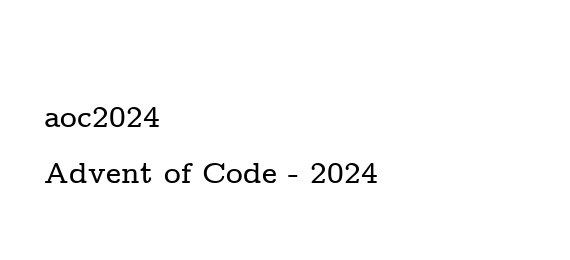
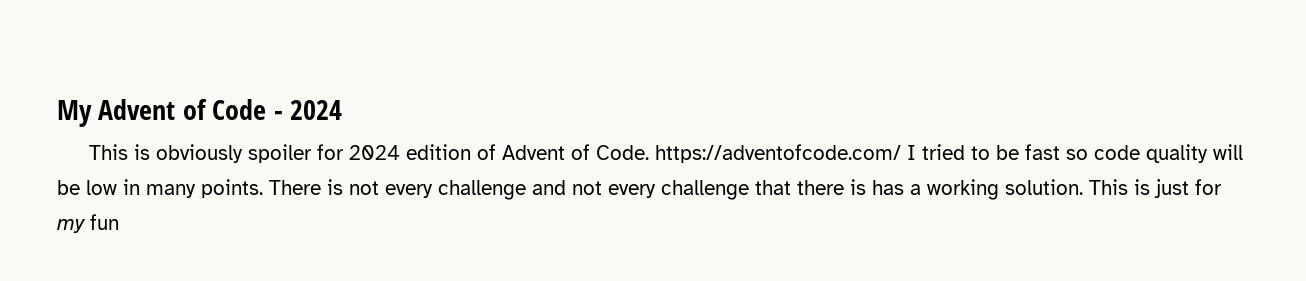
[44,107,160,127] aoc2024 // -> [57,100,92,127] My
(378, 173) none -> [89,144,1244,163] [57,179,1222,200] [57,214,119,233] // This is obviously spoiler for 2024 edition of Advent of Code. https://adventofcode.com/ I tried to be fast so code quality will be low in many points. There is not every challenge and not every challenge that there is has a working solution. This is just for my fun

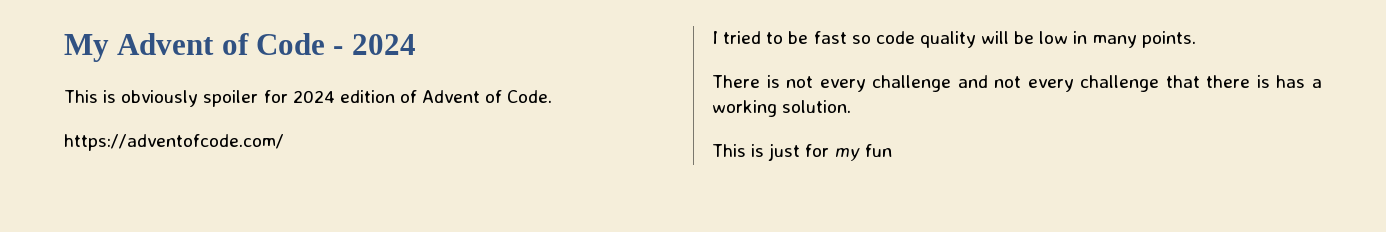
(650, 152) none -> (553, 96) //
(902, 153) none -> (284, 142) //
(263, 188) none -> (1196, 39) //
(1083, 187) none -> (852, 106) //

